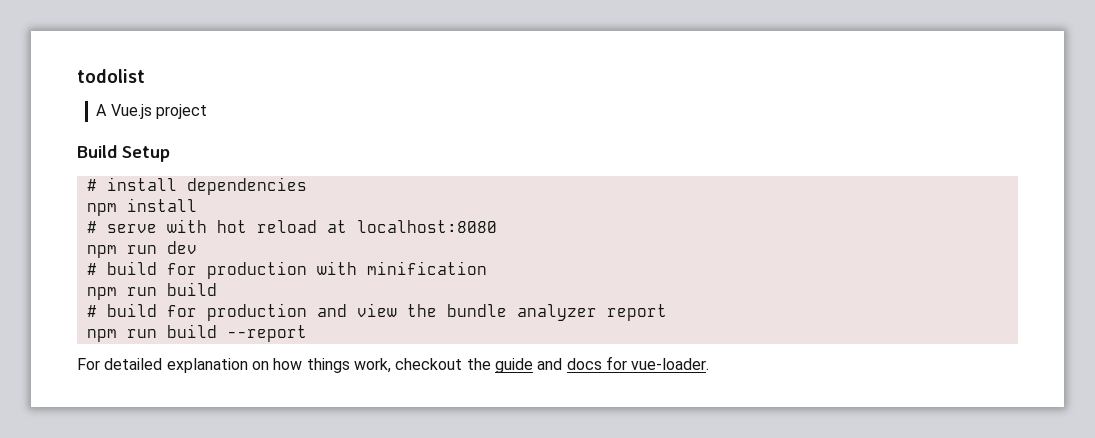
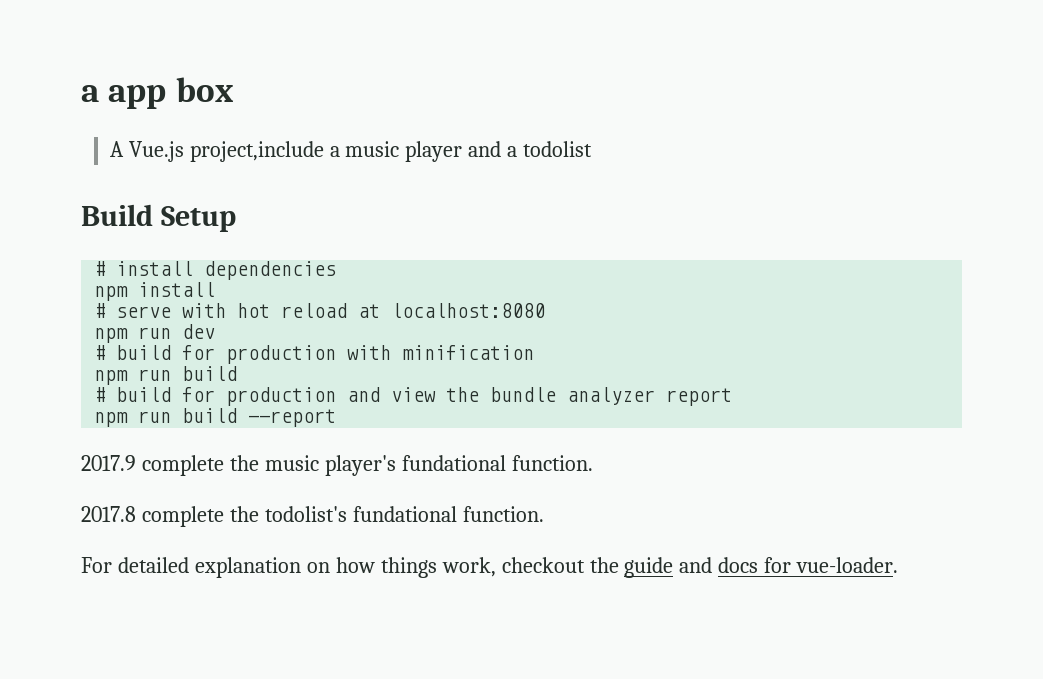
[77,69,145,83] todolist -> [81,77,234,109] a app box
[156,104,208,119] project -> [189,141,593,162] project,include a music player and a todolist
(307, 333) none -> [81,455,593,476] [81,506,544,527] // 2017.9 complete the music player's fundational function. // 2017.8 complete the todolist's fundational function.

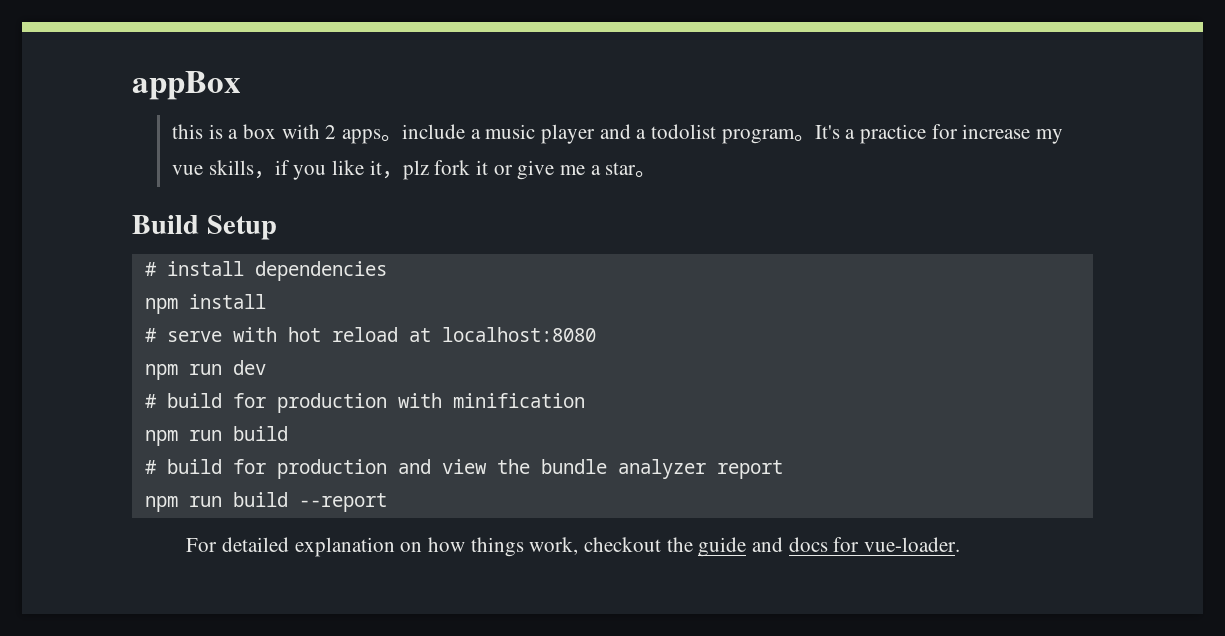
[81,77,234,109] [109,141,324,162] a app box // A Vue.js project,include -> [132,71,241,100] [171,124,465,144] appBox // this is a box with 2 apps。include
(593, 149) none -> [721,124,1064,144] [171,160,657,180] program。It's a practice for increase my vue skills，if you like it，plz fork it or give me a star。
[81,455,593,476] [81,506,544,527] // 2017.9 complete the music player's fundational function. // 2017.8 complete the todolist's fundational function. -> (387, 502) none

